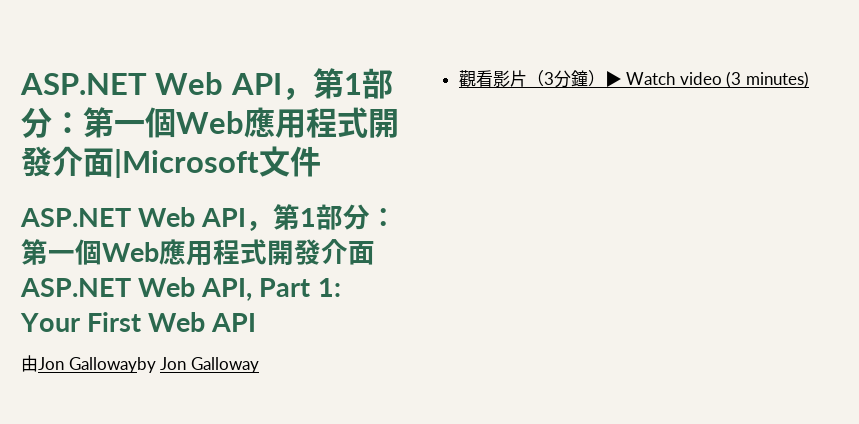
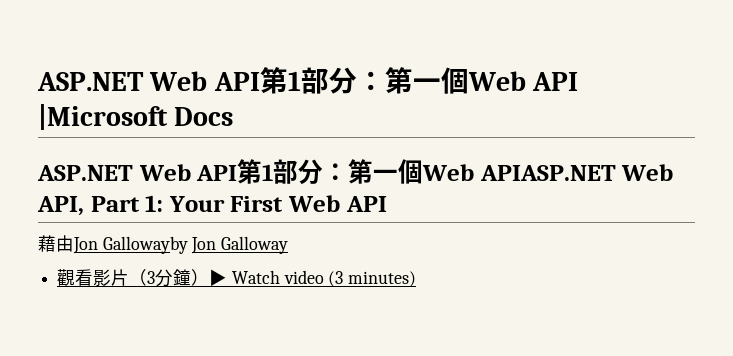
[20,68,393,101] [21,107,399,138] [21,146,321,178] [20,204,398,231] [21,239,375,266] [20,278,131,297] ASP.NET Web API，第1部分：第一個Web應用程式開發介面|Microsoft文件 // ASP.NET Web API，第1部分：第一個Web應用程式開發介面ASP.NET -> [37,67,579,94] [38,104,234,130] [37,159,616,185] ASP.NET Web API第1部分：第一個Web API |Microsoft Docs // ASP.NET Web API第1部分：第一個Web APIASP.NET
(257, 322) none -> [38,235,56,252] 藉

